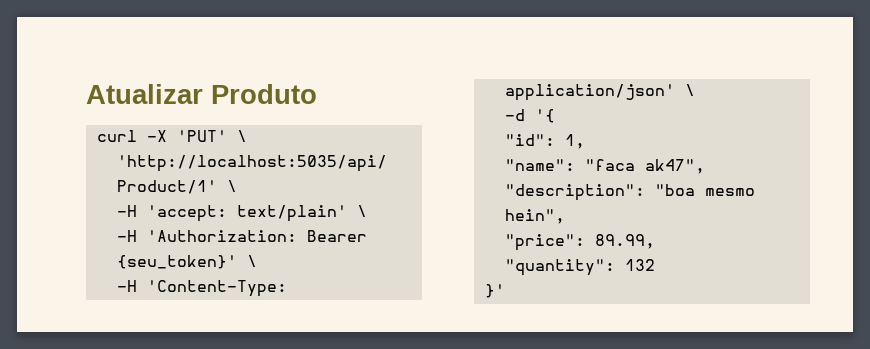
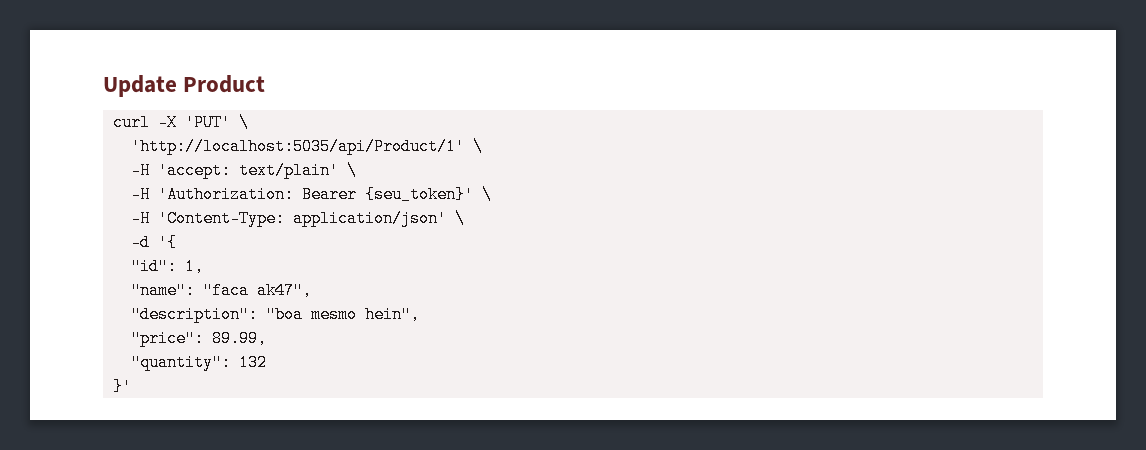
[86,84,317,104] Atualizar Produto -> [103,75,266,97] Update Product

